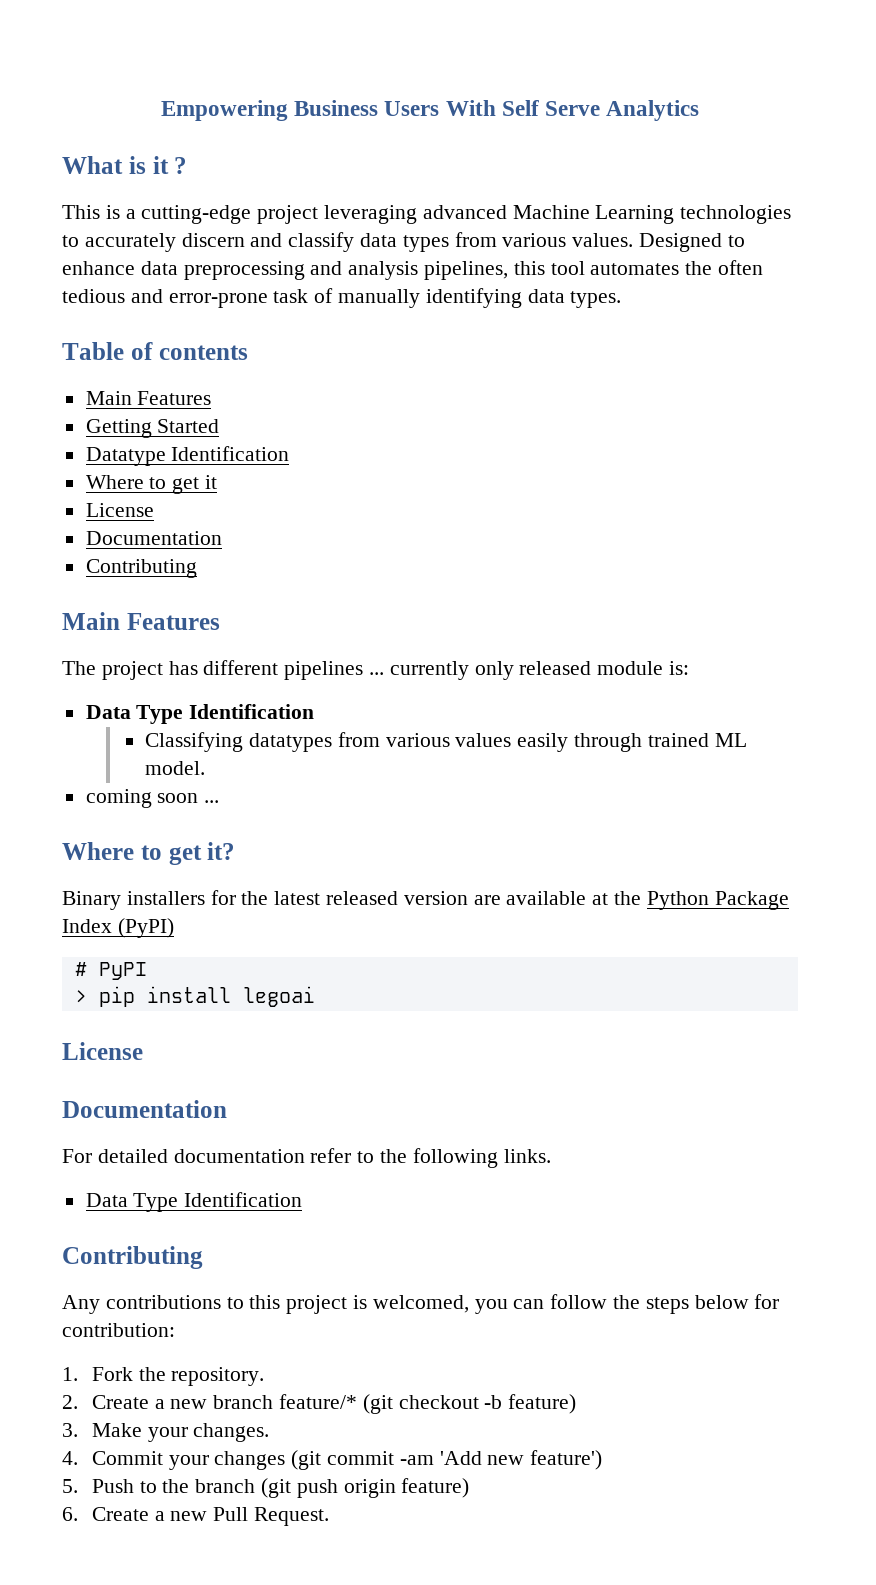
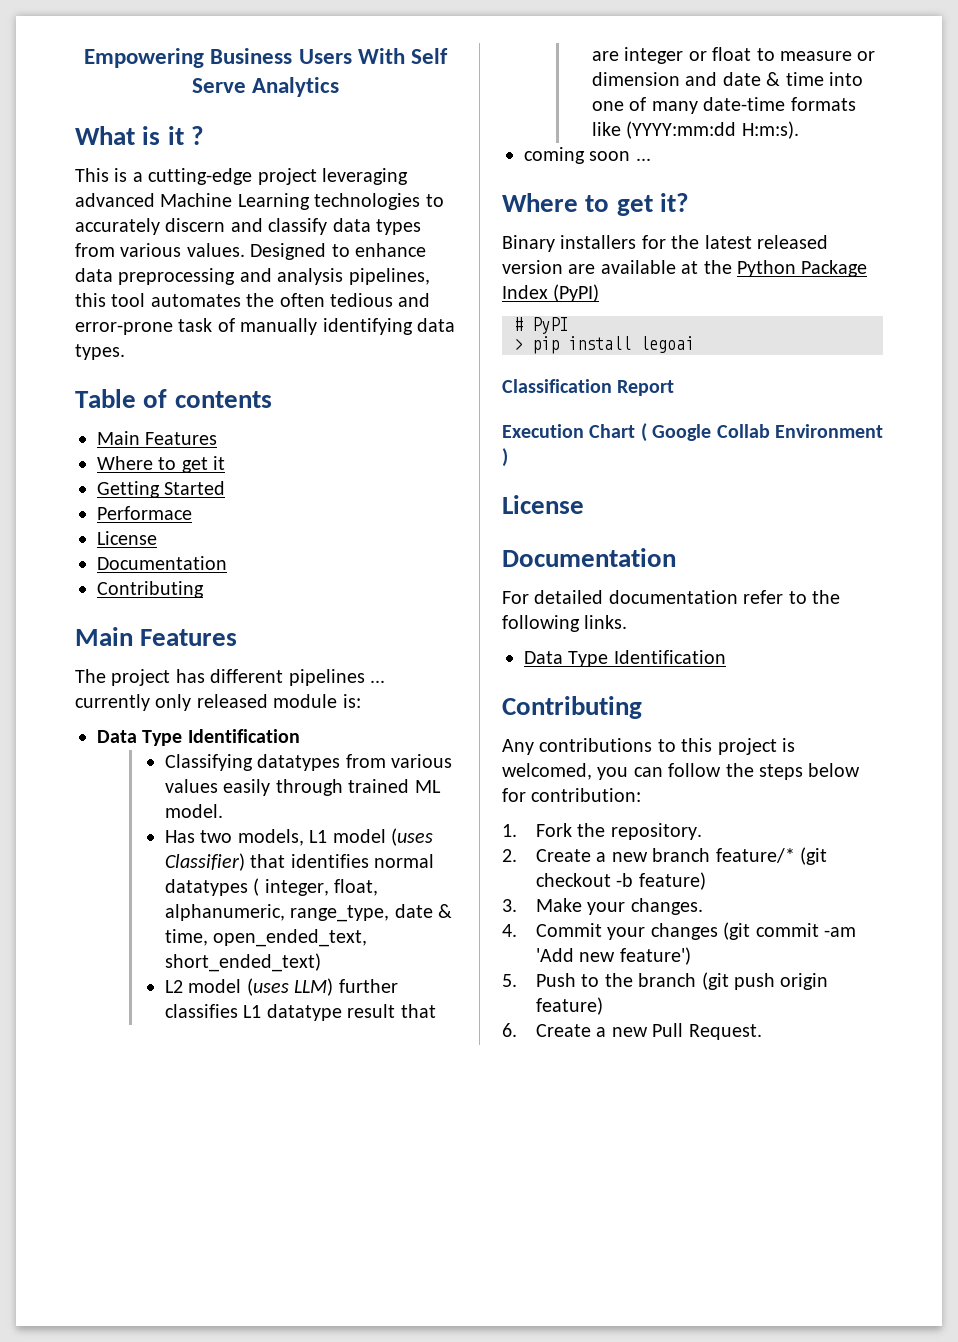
[85,419,220,438] [85,446,290,466] // Getting Started // Datatype Identification -> (218, 438) none
(218, 482) none -> [97,481,226,498] [97,506,192,520] // Getting Started // Performace
(206, 768) none -> [164,828,433,846] [164,853,435,871] [164,878,379,896] [164,904,453,922] [164,929,368,947] [164,953,321,972] [164,978,398,996] [164,1004,436,1021] [591,47,876,64] [591,72,863,86] [591,97,856,114] [591,121,799,139] // Has two models, L1 model (uses Classifier) that identifies normal datatypes ( integer, float, alphanumeric, range_type, date & time, open_ended_text, short_ended_text) // L2 model (uses LLM) further classifies L1 datatype result that are integer or float to measure or dimension and date & time into one of many date-time formats like (YYYY:mm:dd H:m:s).
(315, 996) none -> [502,379,675,396] [502,423,883,442] [502,448,508,467] // Classification Report // Execution Chart ( Google Collab Environment )

